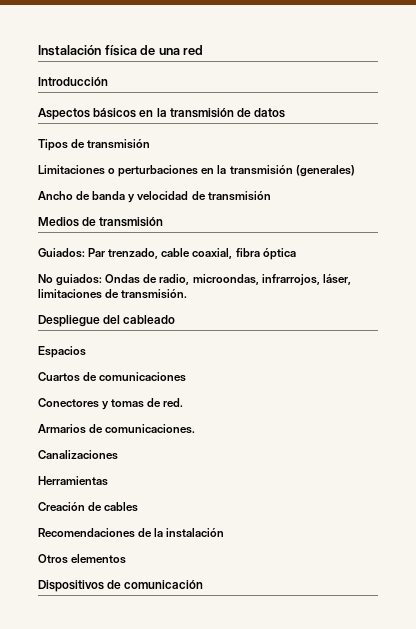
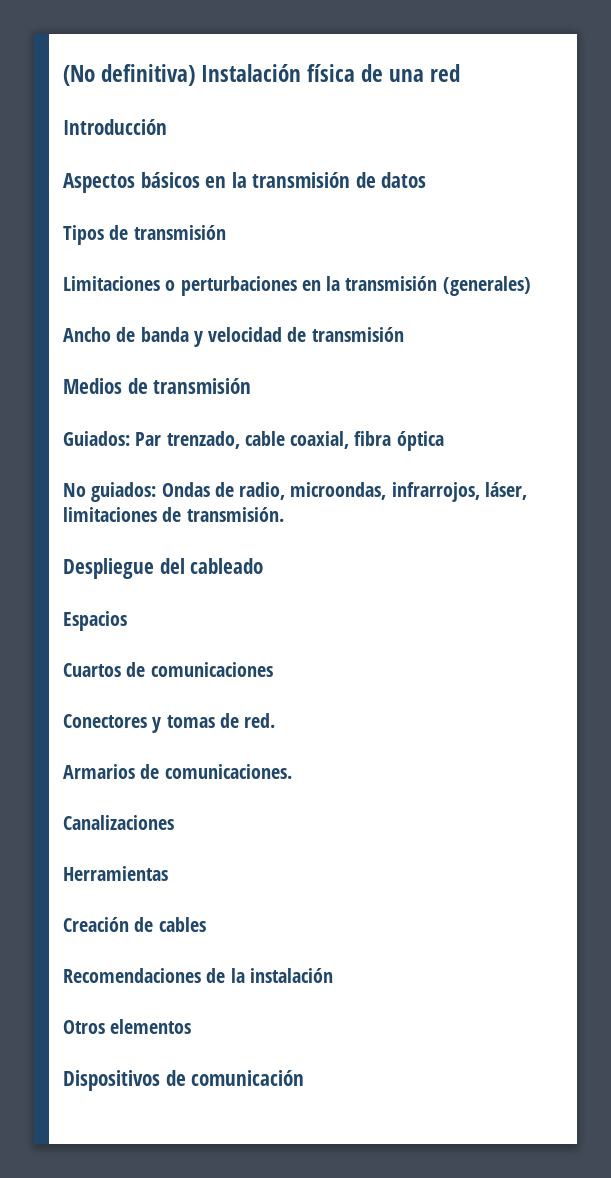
(38, 50) none -> [63,64,196,86] (No definitiva)

